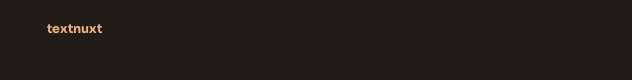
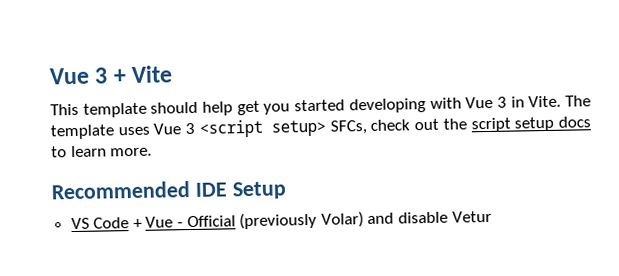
[47,24,102,34] textnuxt -> [49,65,174,85] [50,95,591,118] [50,116,591,140] [51,145,153,158] [51,181,287,200] [70,210,492,230] Vue 3 + Vite // This template should help get you started developing with Vue 3 in Vite. The template uses Vue 3 <script setup> SFCs, check out the script setup docs to learn more. // Recommended IDE Setup // VS Code + Vue - Official (previously Volar) and disable Vetur

